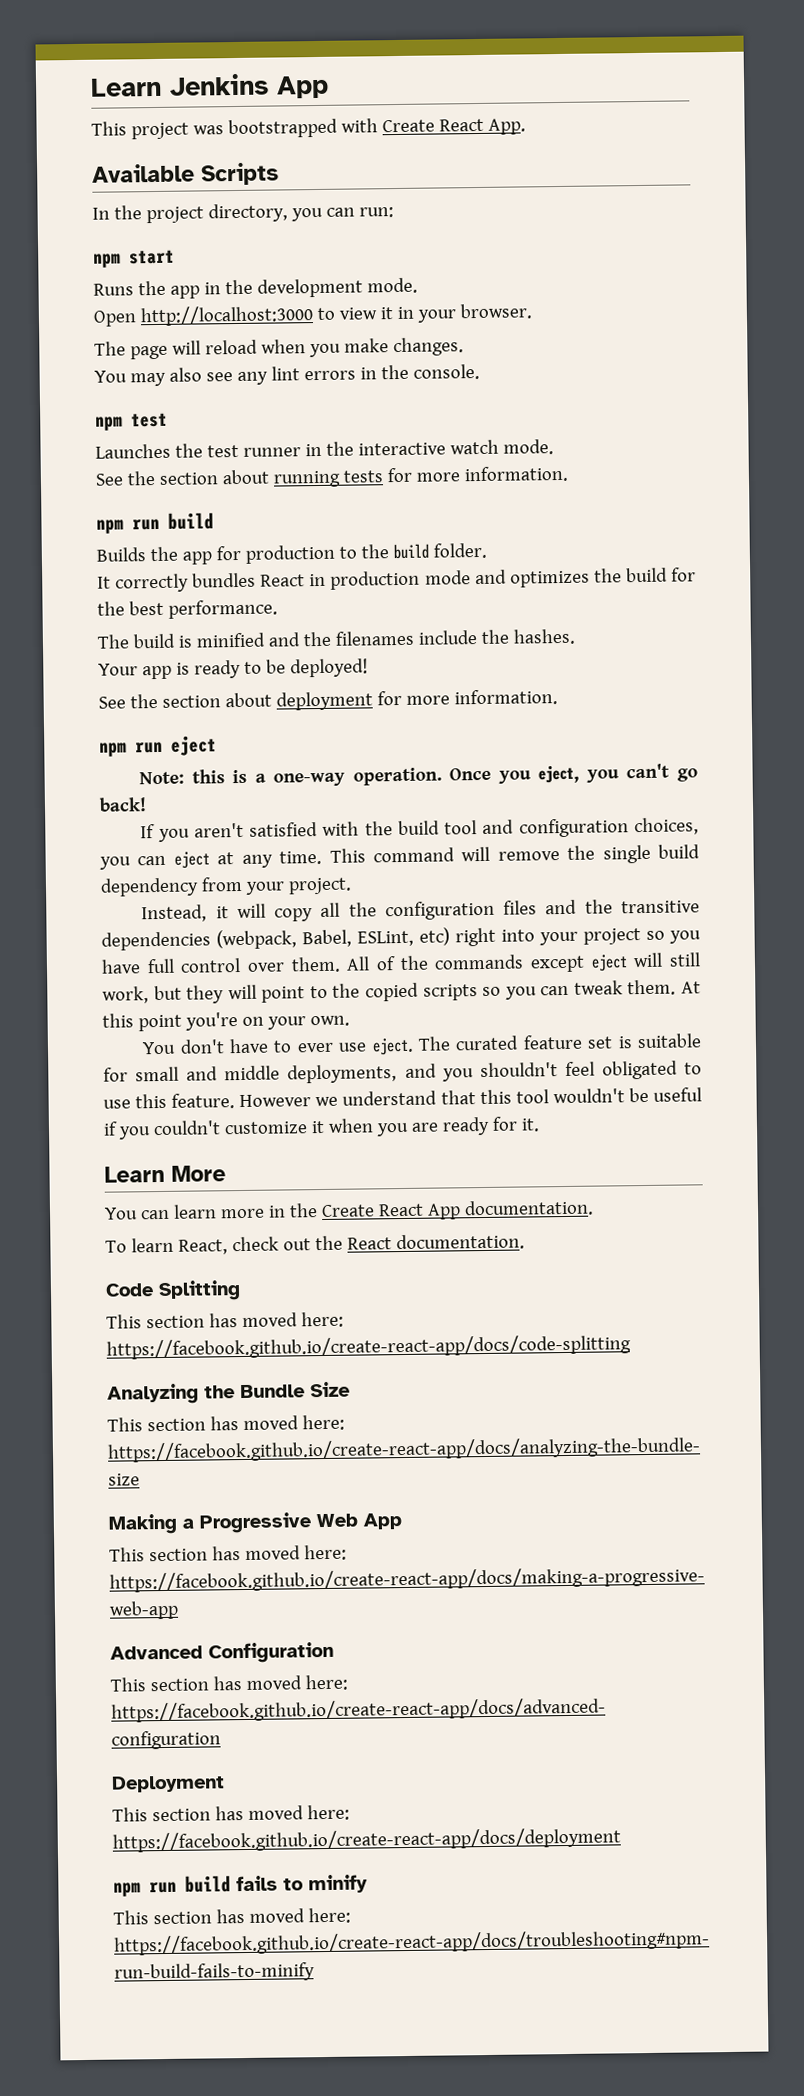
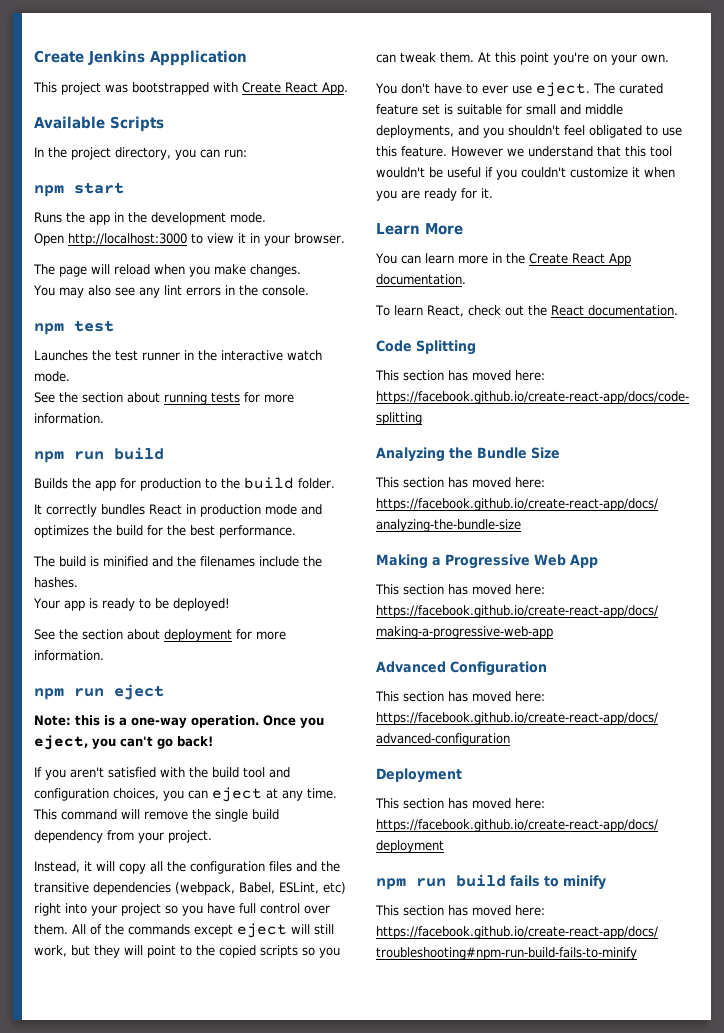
[90,73,329,99] Learn Jenkins App -> [34,50,247,66] Create Jenkins Appplication

